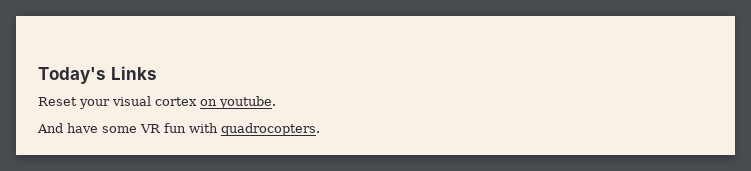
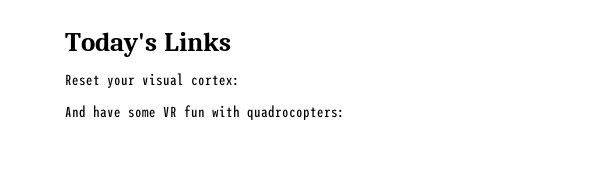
[155,96,276,109] cortex on youtube. -> [191,75,240,86] cortex:
[221,123,320,136] quadrocopters. -> [247,105,345,120] quadrocopters:

